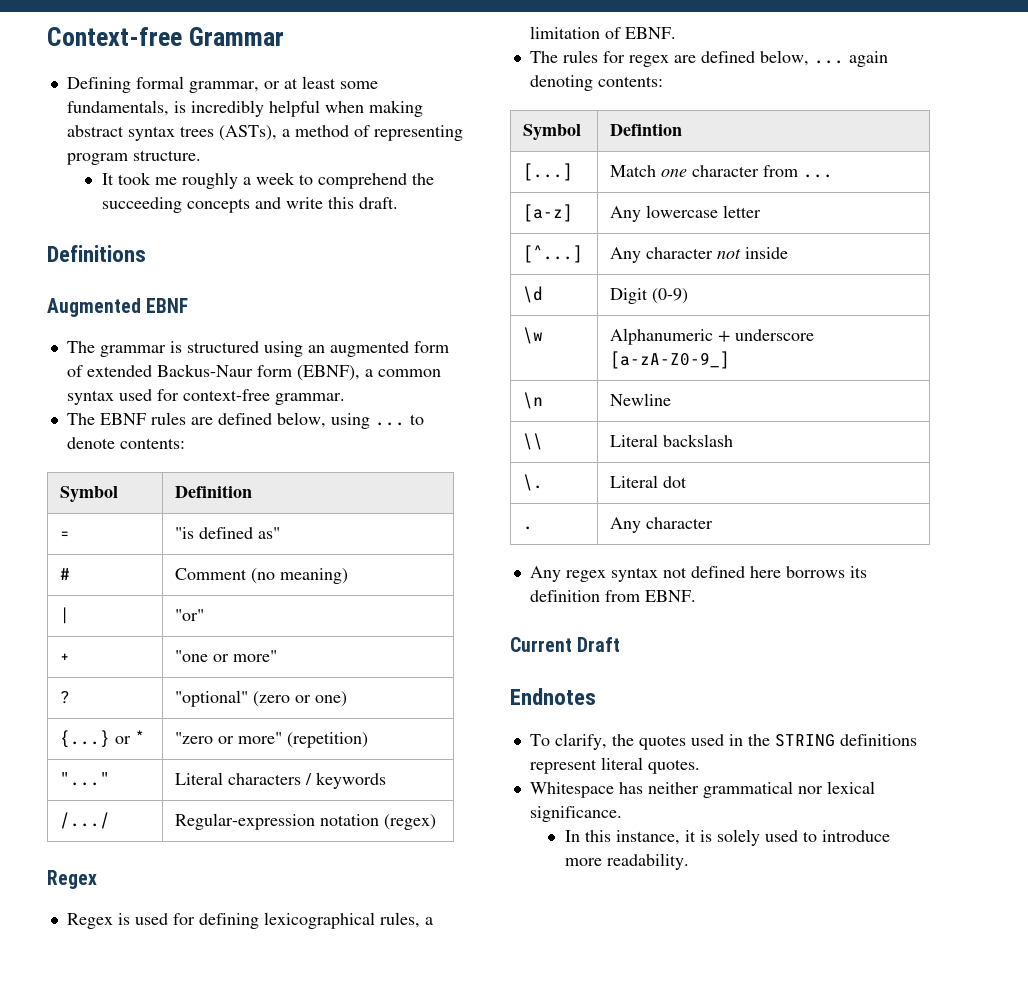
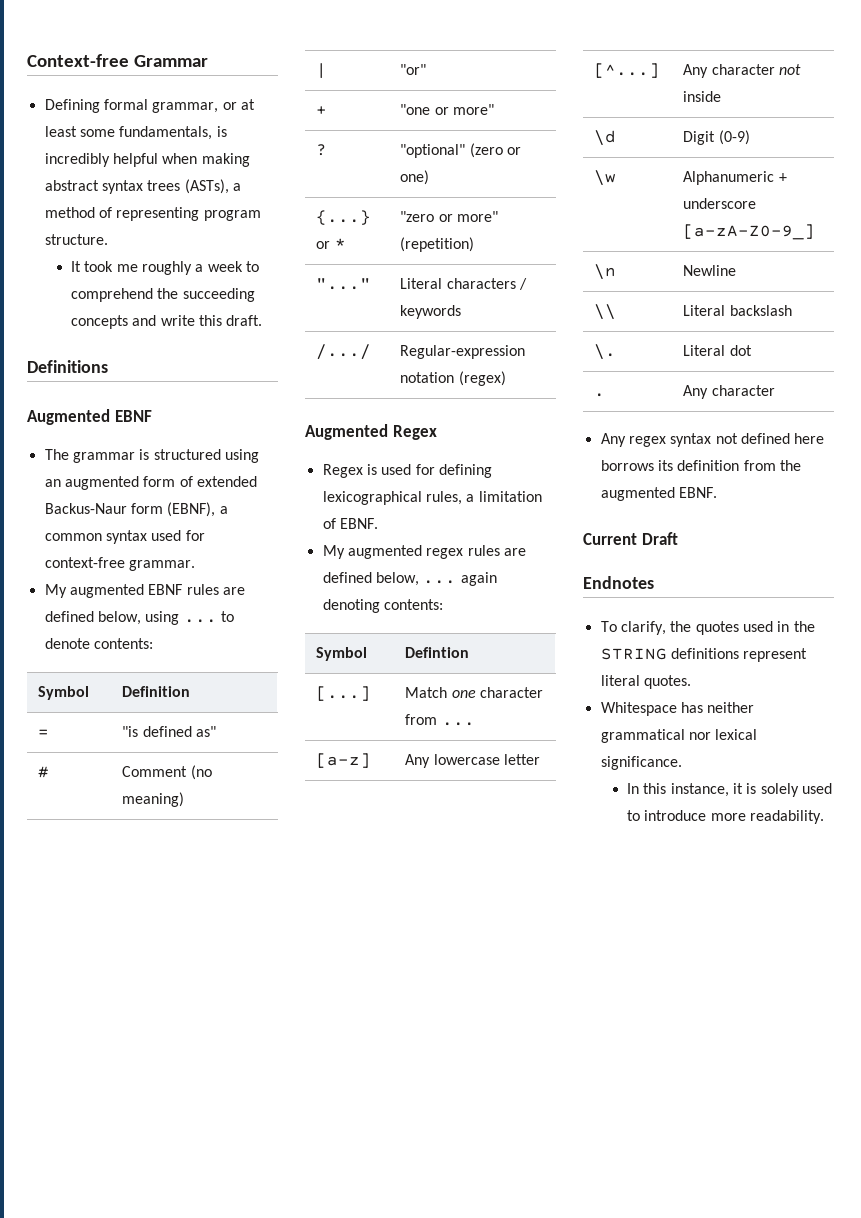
[66,413,95,425] The -> [44,584,144,598] My augmented
(437, 822) none -> [305,424,388,440] Augmented
[529,50,669,67] The rules for regex -> [322,545,500,559] My augmented regex rules
(640, 596) none -> [779,460,801,471] [600,487,675,501] the augmented

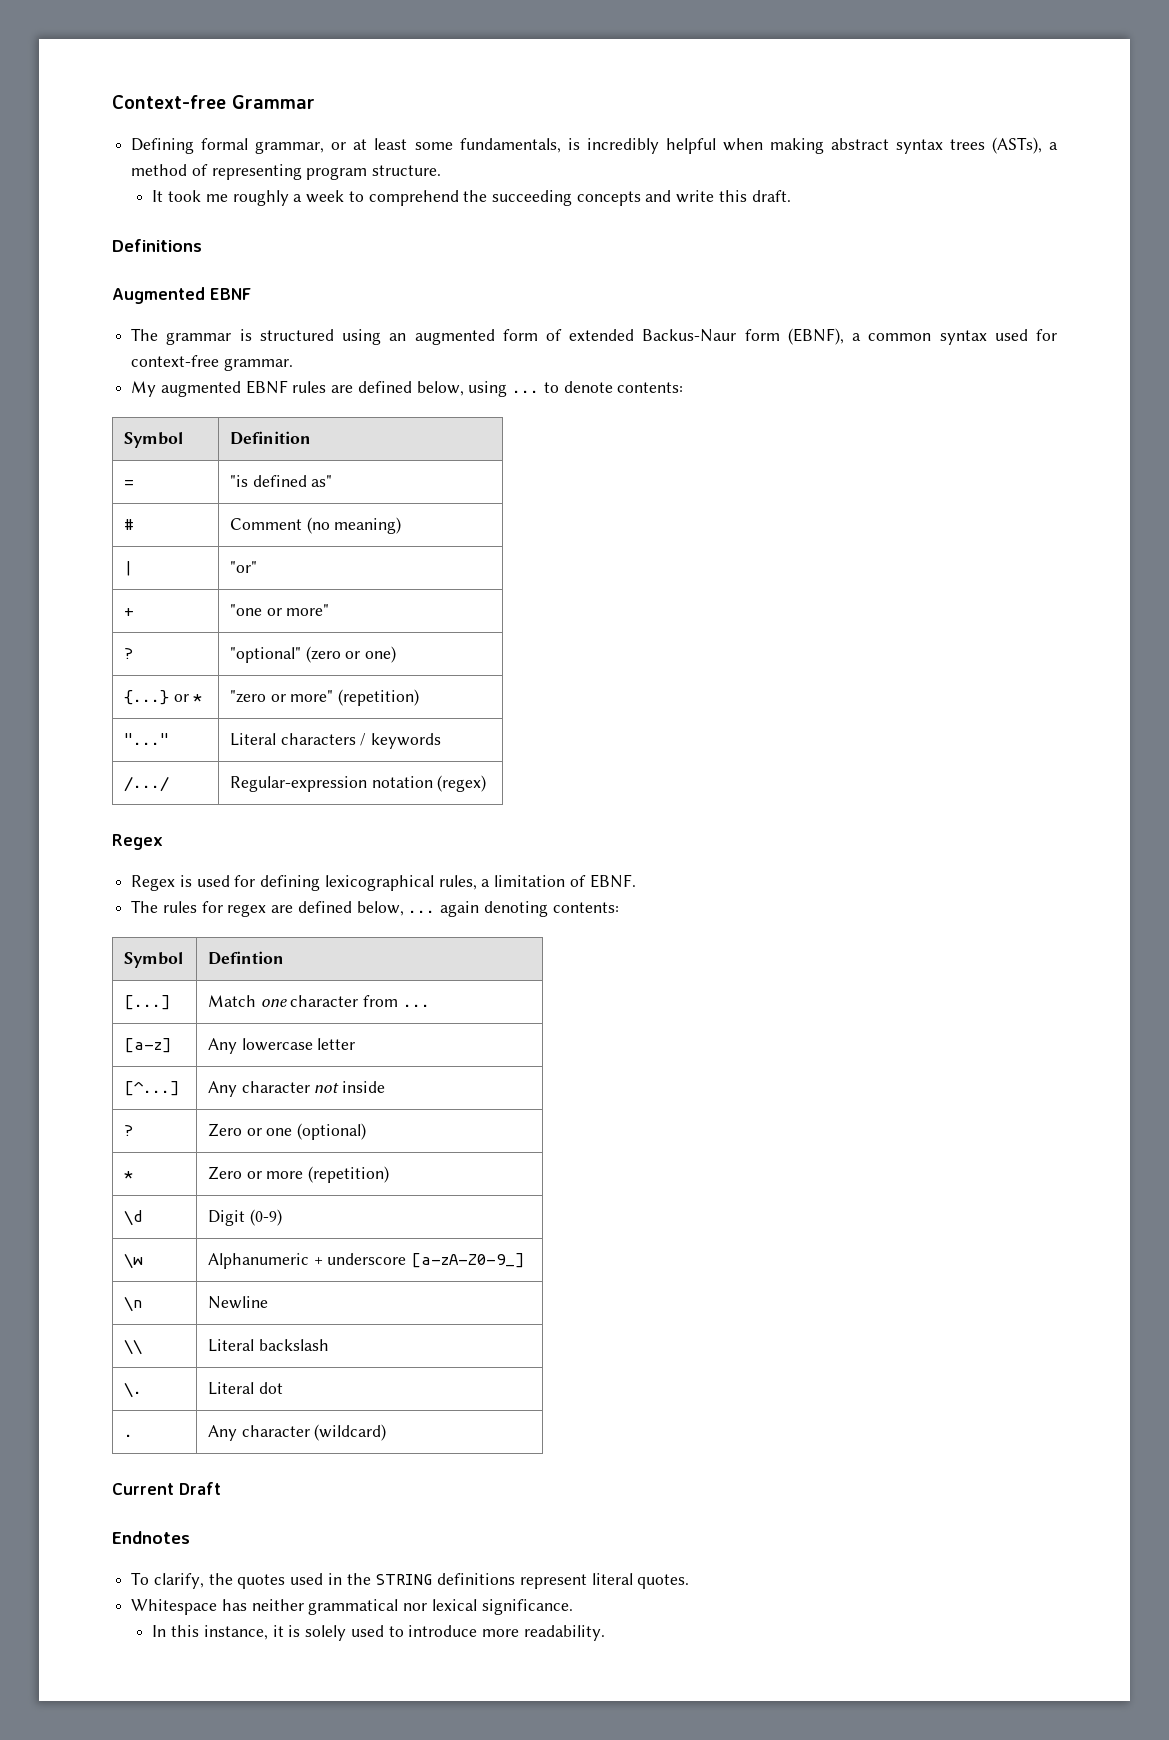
[305,424,388,440] Augmented -> (487, 783) none
[322,545,500,559] My augmented regex rules -> [131,900,267,917] The rules for regex
(722, 96) none -> [124,1125,134,1136] [208,1123,367,1140] [124,1171,134,1179] [208,1166,390,1183] // ? | Zero or one (optional) // * | Zero or more (repetition)
[600,433,825,447] [600,460,801,471] [600,487,717,501] // Any regex syntax not defined here borrows its definition from the augmented EBNF. -> [314,1424,387,1441] (wildcard)

